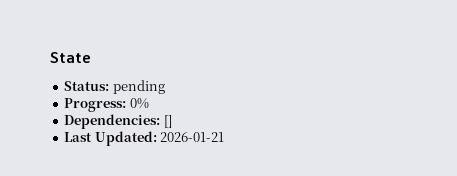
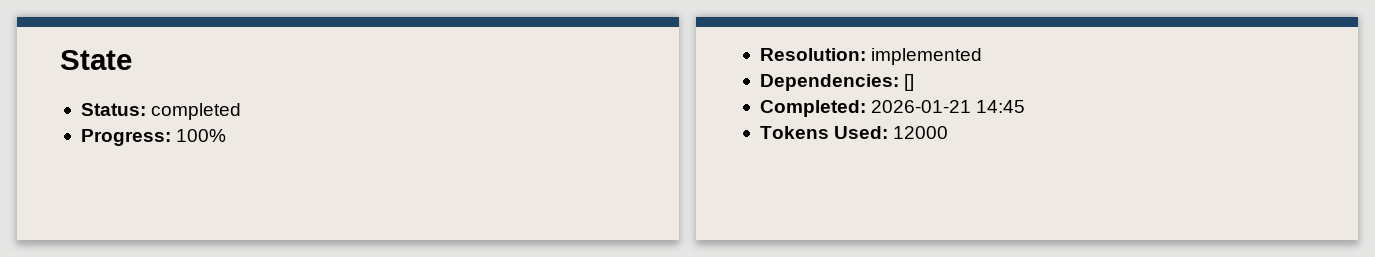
[112,80,165,94] pending -> [151,103,242,120] completed
[129,98,149,109] 0% -> [176,129,227,142] [759,48,983,65] 100% // Resolution: implemented
[64,131,225,146] Last Updated: 2026-01-21 -> [759,100,1026,117] [759,126,949,139] Completed: 2026-01-21 14:45 // Tokens Used: 12000

